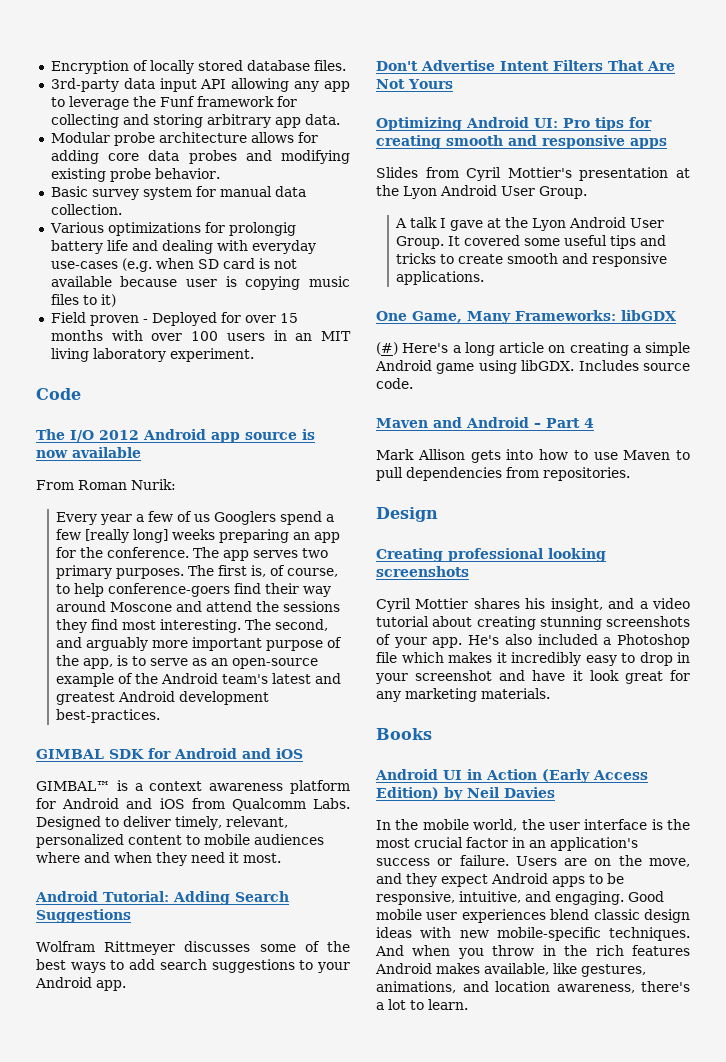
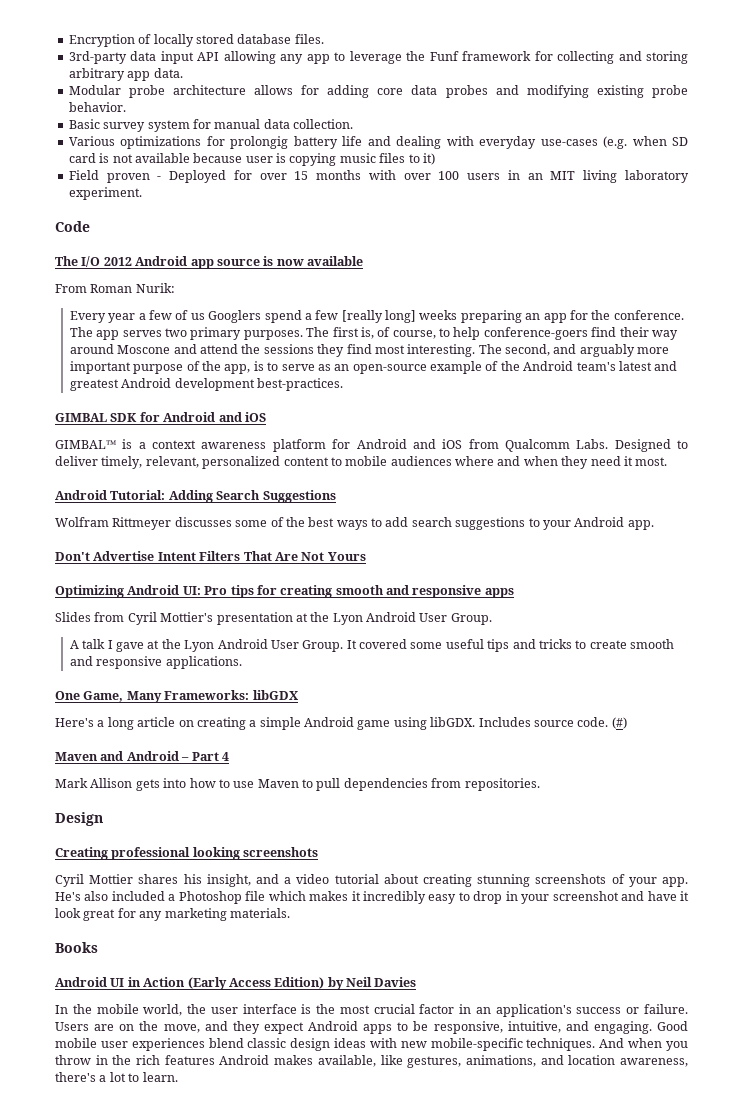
[376,342,398,355] (#) -> (299, 695) none
(413, 383) none -> [611,717,627,729] (#)

